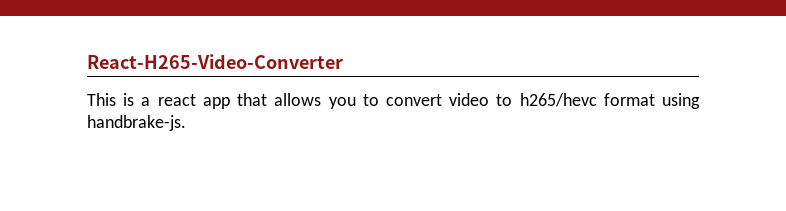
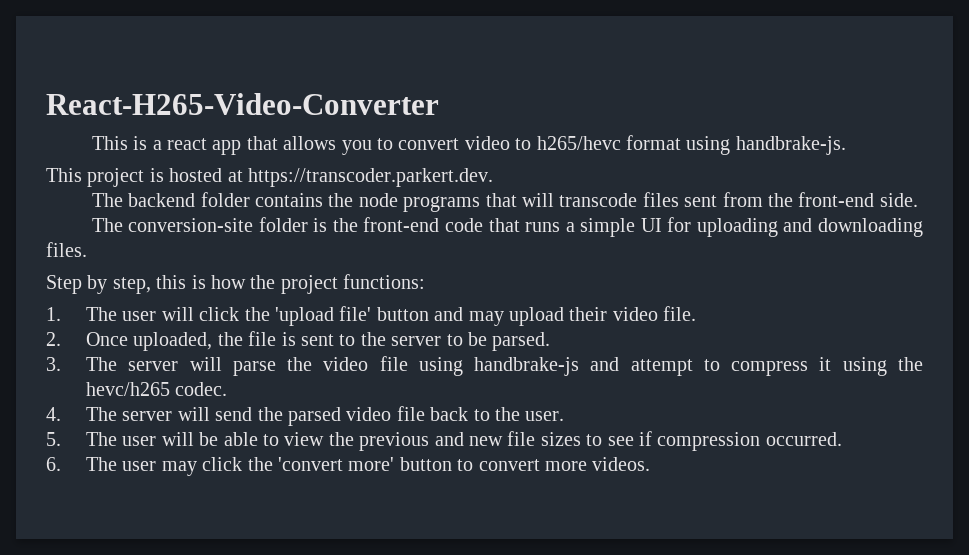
(186, 123) none -> [46,168,493,187] [91,192,918,212] [91,217,924,237] [46,242,87,257] [46,274,426,294] [46,306,697,326] [46,331,551,351] [46,356,924,376] [85,382,228,396] [46,406,565,426] [46,431,842,451] [46,457,651,476] // This project is hosted at https://transcoder.parkert.dev. // The backend folder contains the node programs that will transcode files sent from the front-end side. // The conversion-site folder is the front-end code that runs a simple UI for uploading and downloading files. // Step by step, this is how the project functions: // 1. The user will click the 'upload file' button and may upload their video file. // 2. Once uploaded, the file is sent to the server to be parsed. // 3. The server will parse the video file using handbrake-js and attempt to compress it using the hevc/h265 codec. // 4. The server will send the parsed video file back to the user. // 5. The user will be able to view the previous and new file sizes to see if compression occurred. // 6. The user may click the 'convert more' button to convert more videos.

